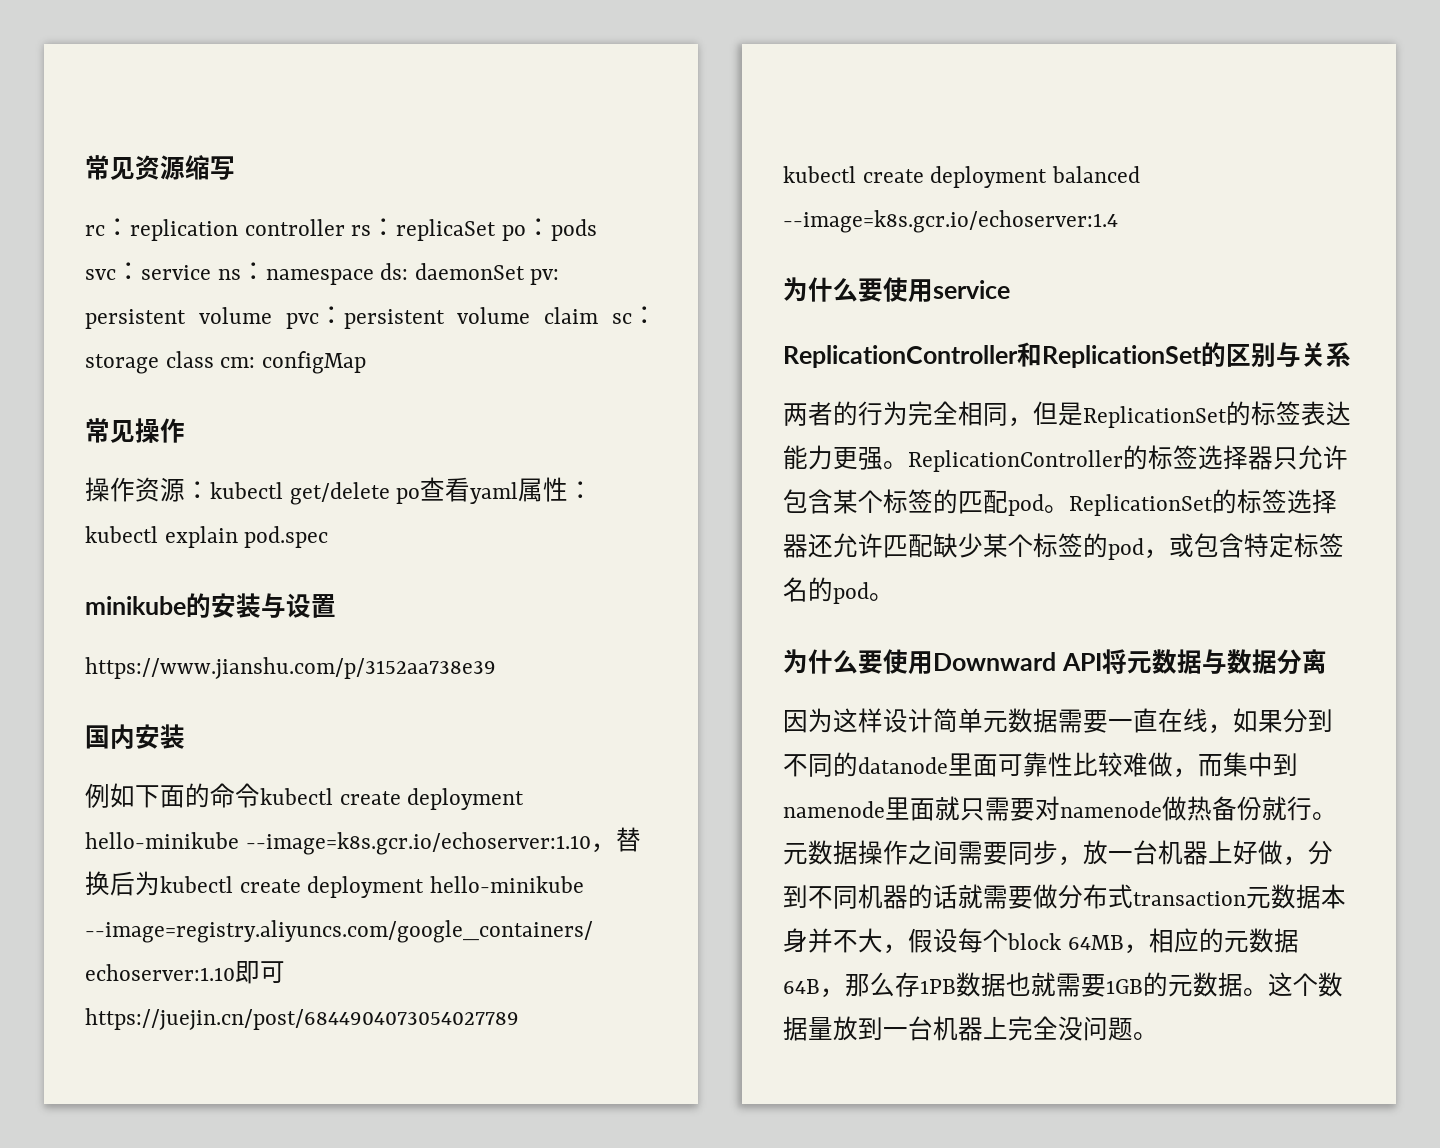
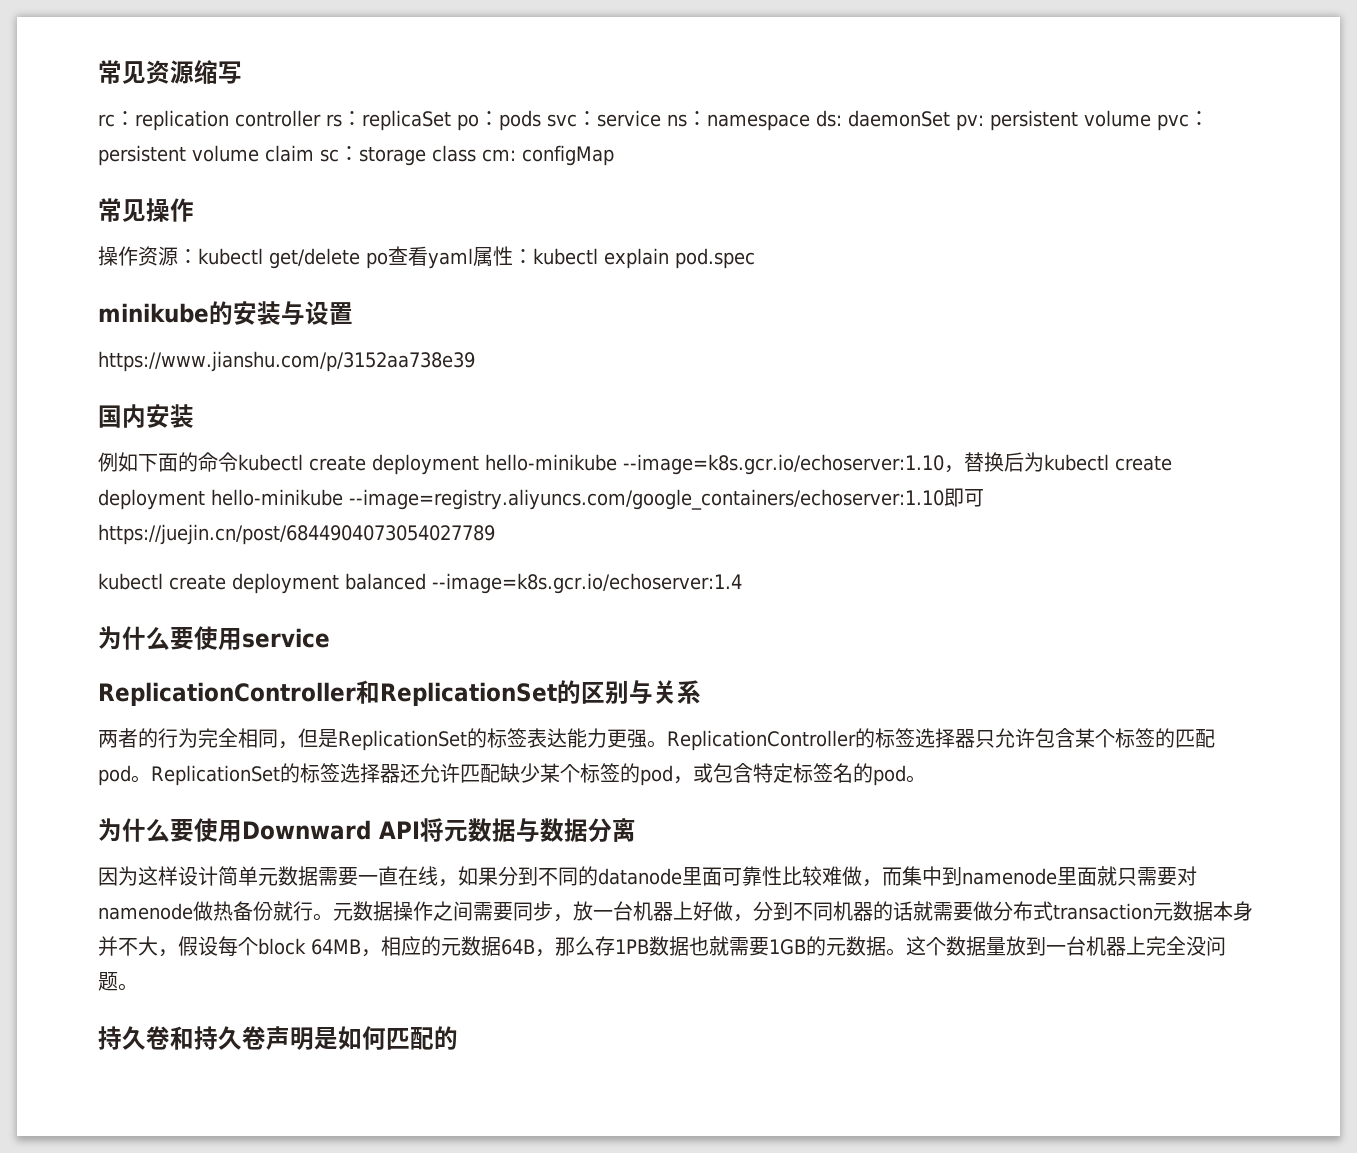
(1158, 1036) none -> [98,1026,458,1050] // 持久卷和持久卷声明是如何匹配的

